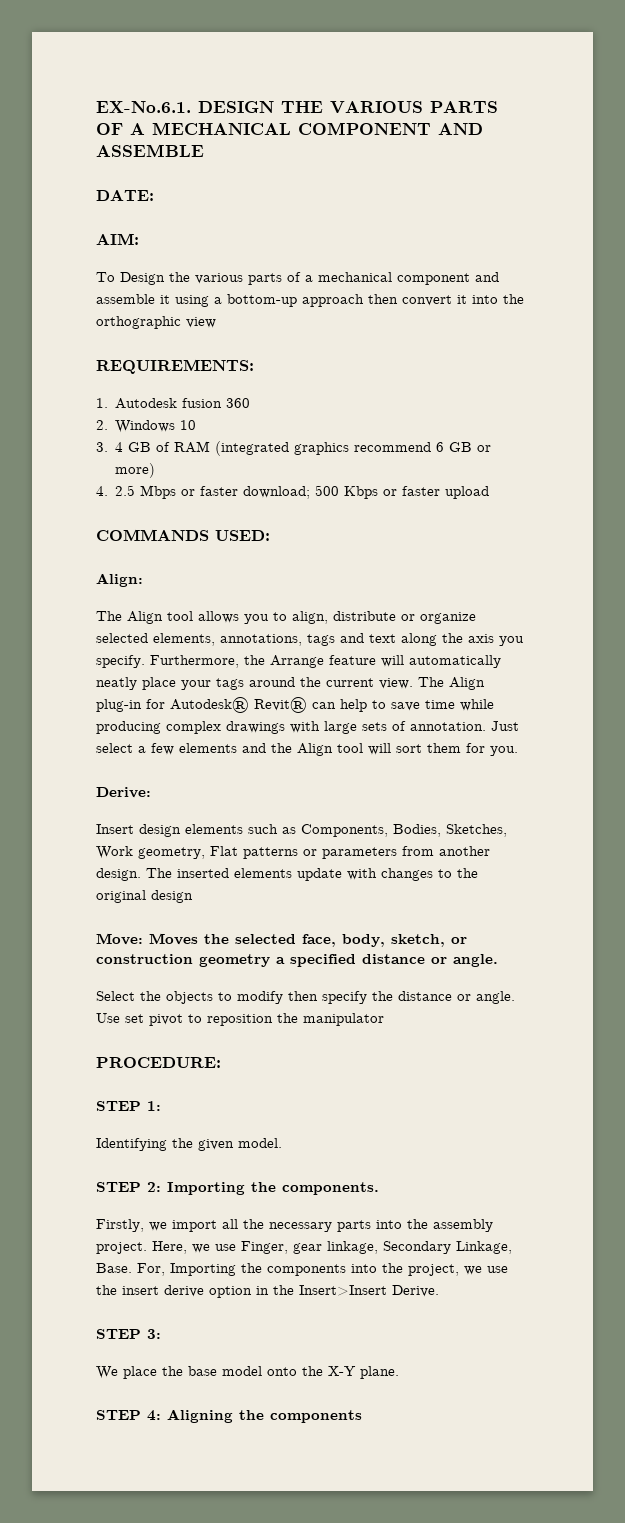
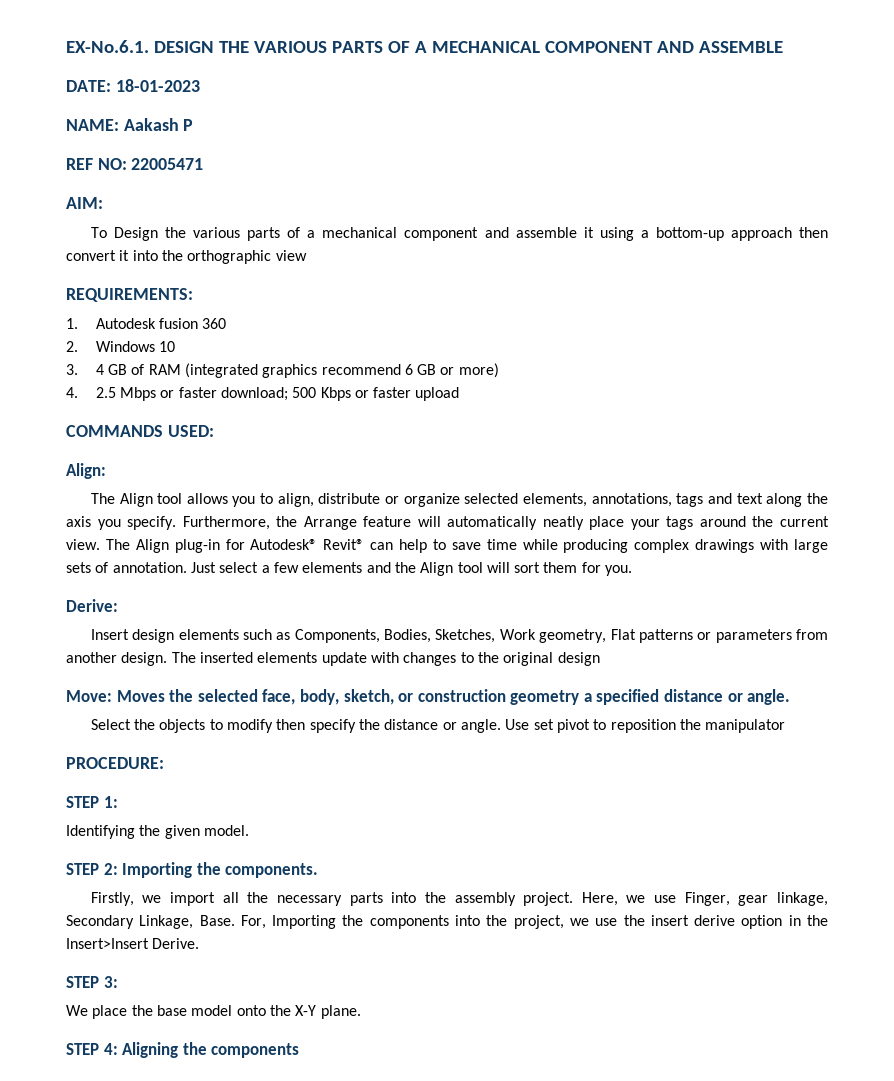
(154, 195) none -> [115,79,200,92] [66,118,194,131] [66,158,204,170] 18-01-2023 // NAME: Aakash P // REF NO: 22005471

